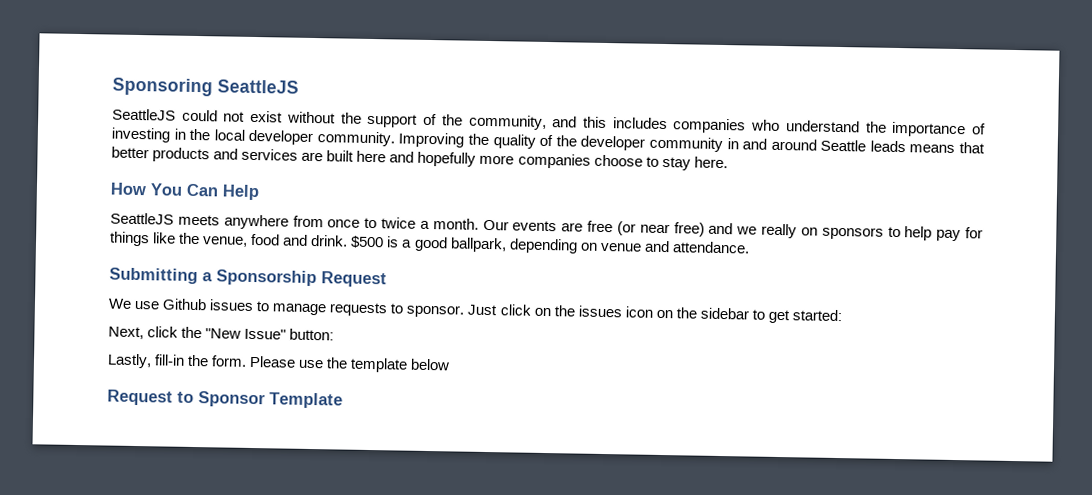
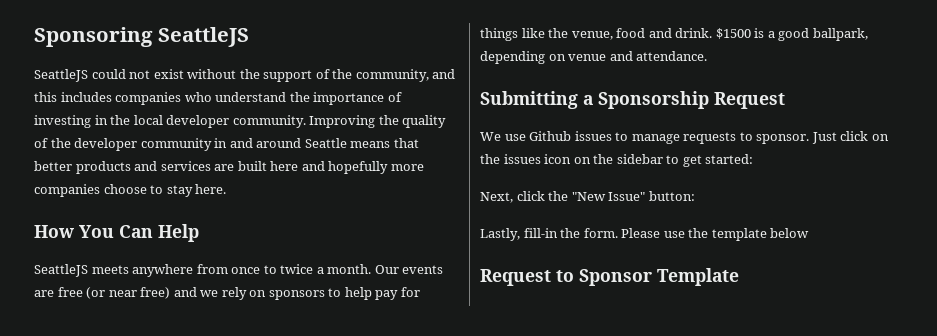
[869,140,906,153] leads -> (347, 143) none
[761,223,798,239] really -> [221,287,247,300] rely
[350,235,385,249] $500 -> [715,28,751,39] $1500

